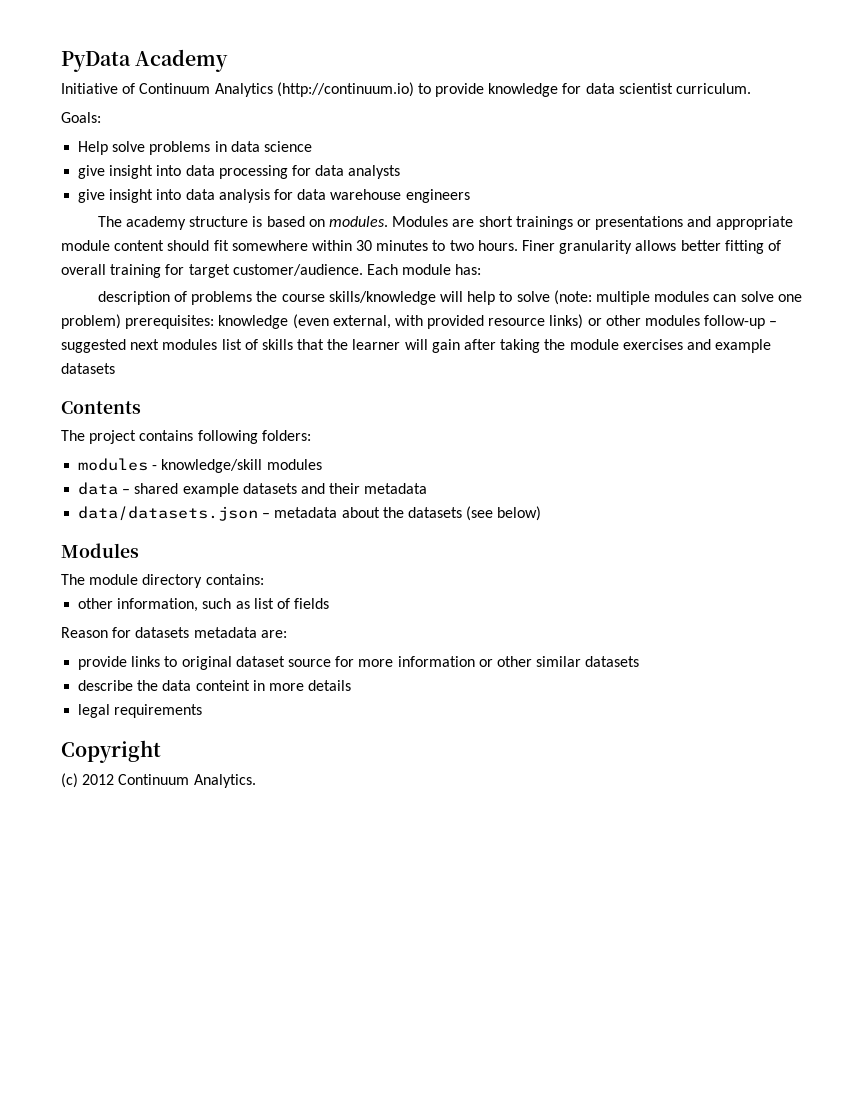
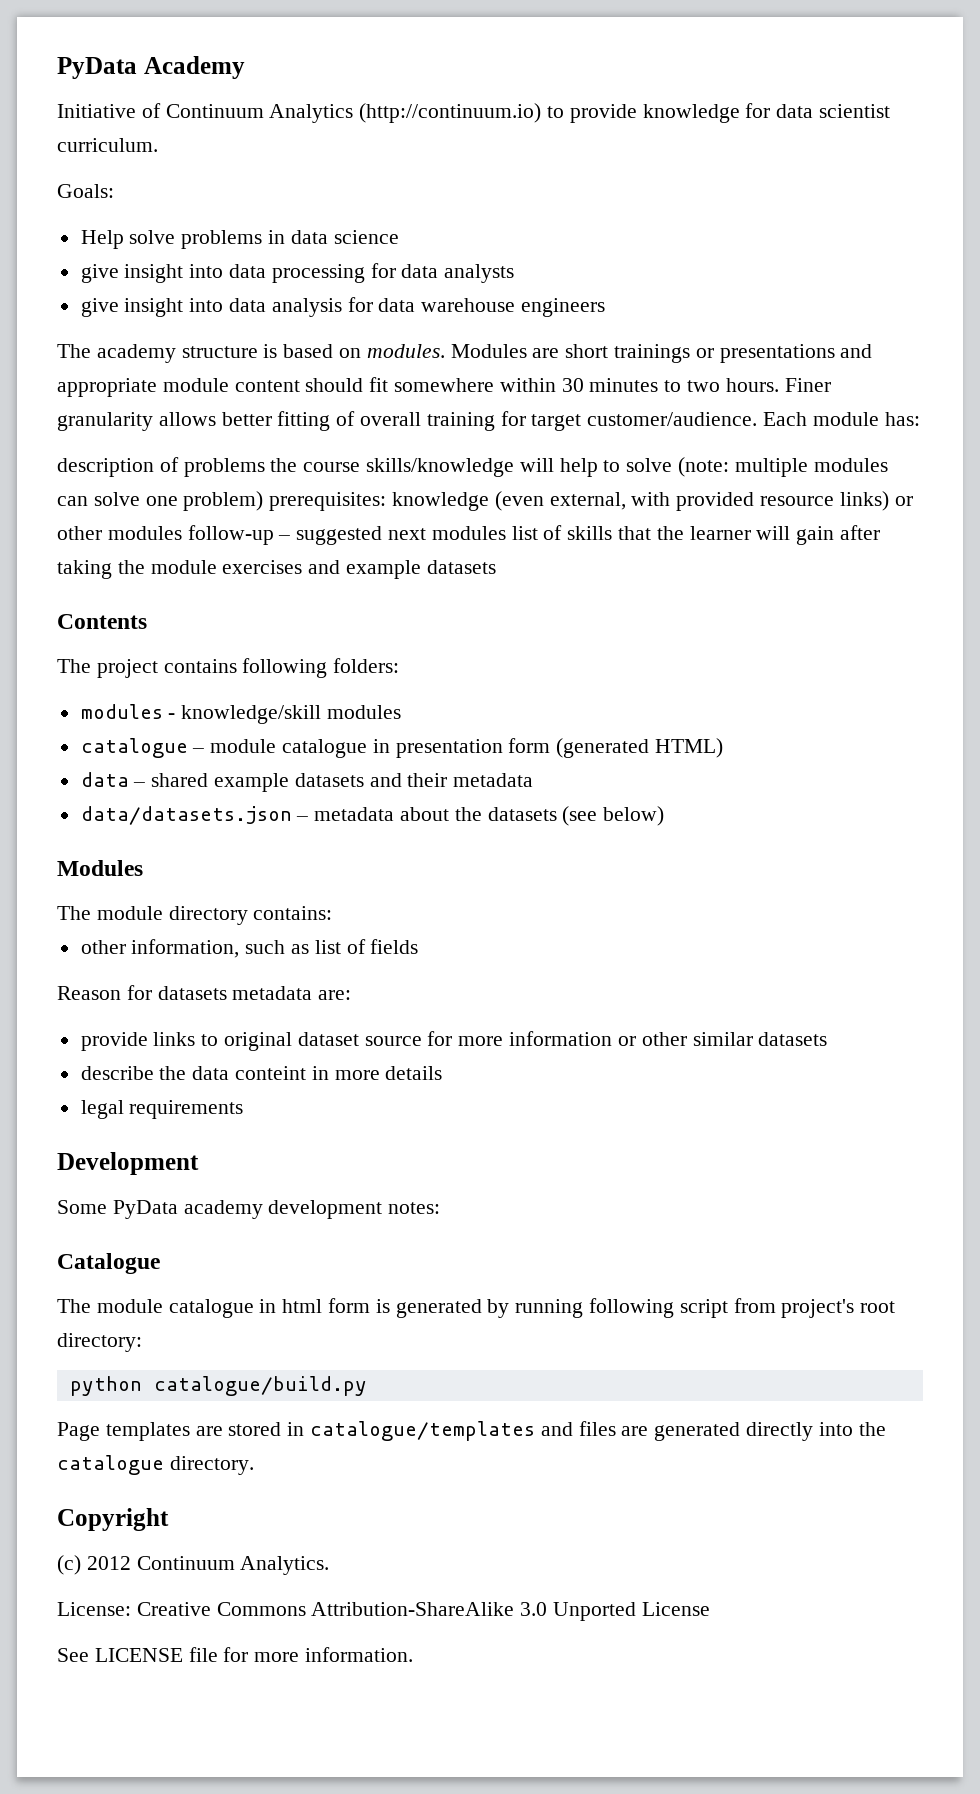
(322, 464) none -> [80,738,724,758] // catalogue – module catalogue in presentation form (generated HTML)
(203, 711) none -> [57,1152,199,1175] [57,1200,441,1219] [57,1253,160,1274] [57,1298,896,1318] [57,1333,142,1352] [69,1376,367,1396] [57,1421,886,1441] [57,1455,254,1475] // Development // Some PyData academy development notes: // Catalogue // The module catalogue in html form is generated by running following script from project's root directory: // python catalogue/build.py // Page templates are stored in catalogue/templates and files are generated directly into the catalogue directory.
(256, 781) none -> [57,1602,710,1621] [57,1647,414,1662] // License: Creative Commons Attribution-ShareAlike 3.0 Unported License // See LICENSE file for more information.

